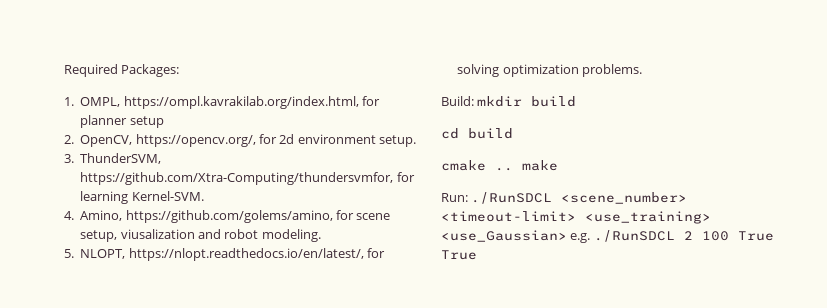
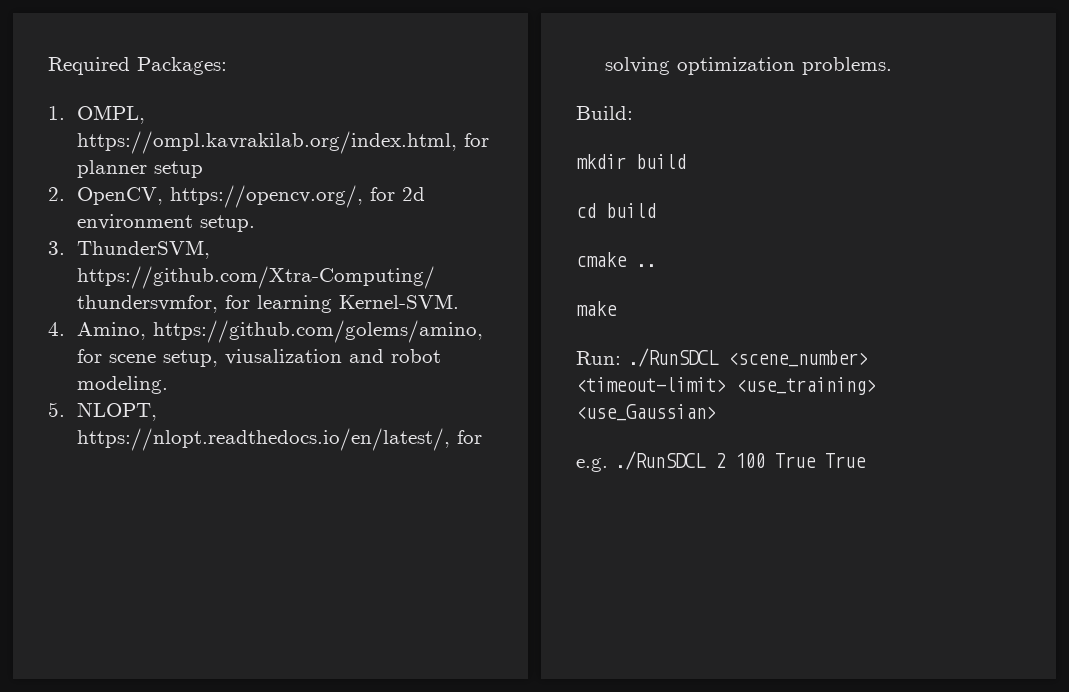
(474, 101) none -> (633, 113) //
(513, 169) none -> (656, 265) //
(567, 236) none -> (716, 412) //

